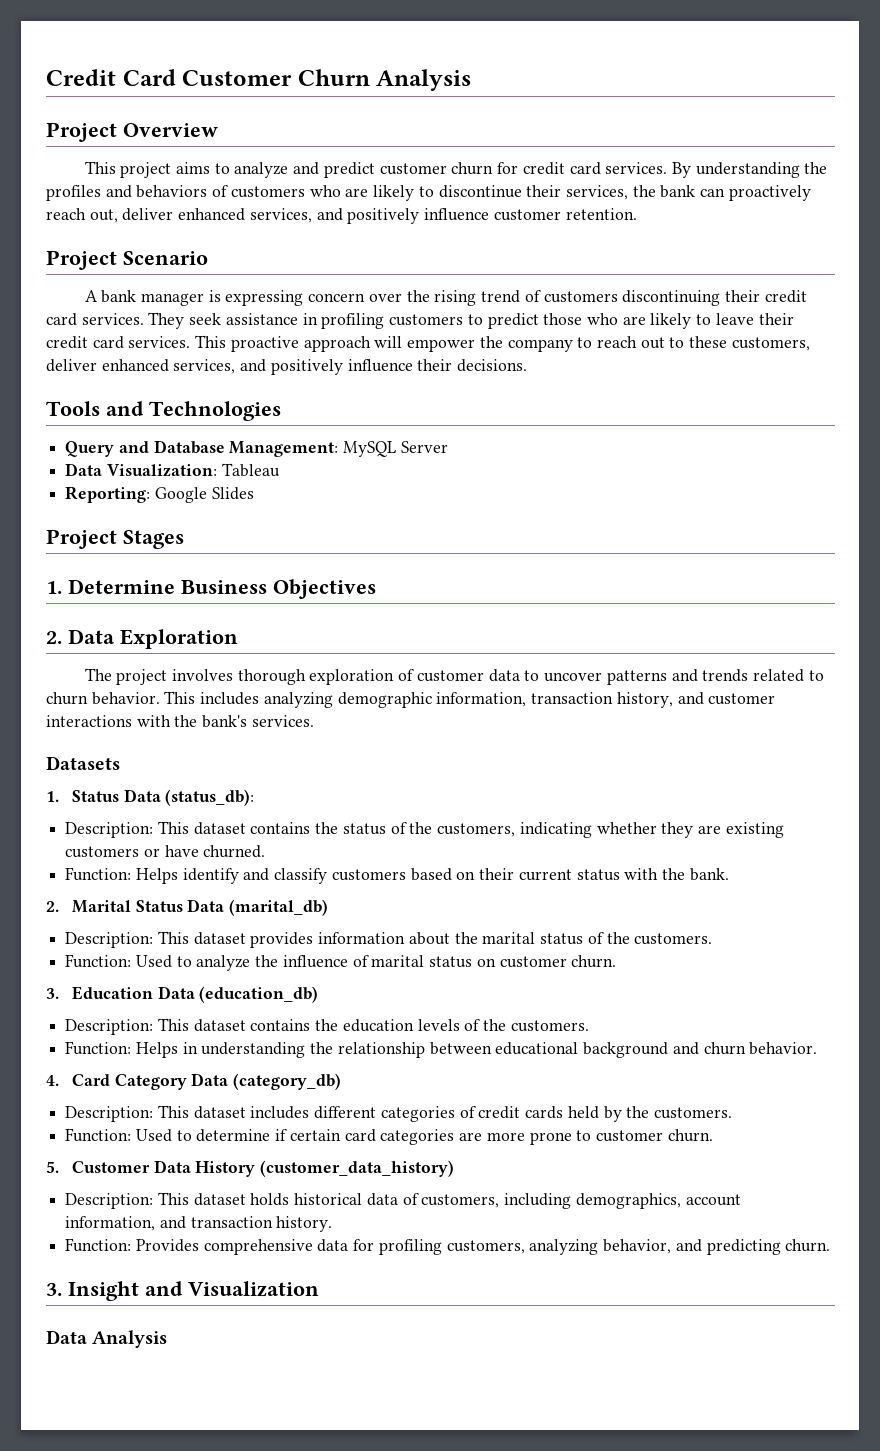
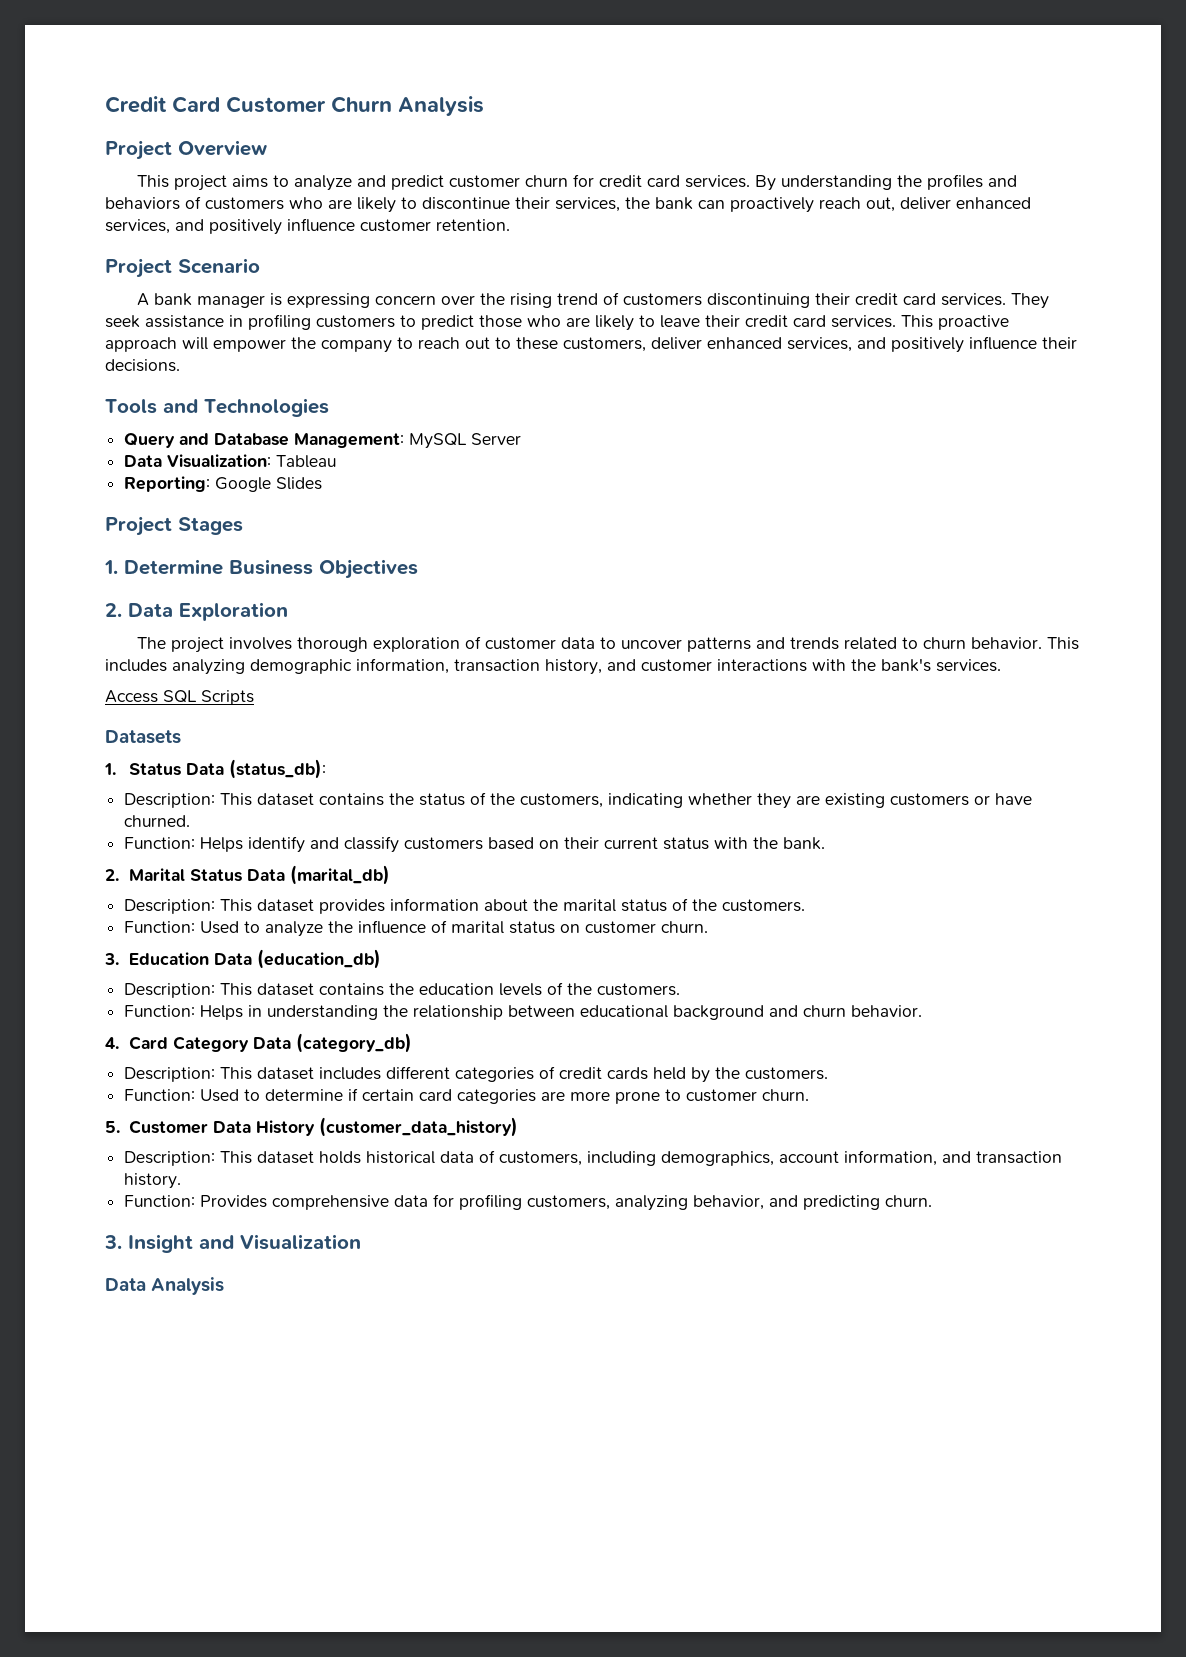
(314, 721) none -> [105,690,254,705] // Access SQL Scripts

